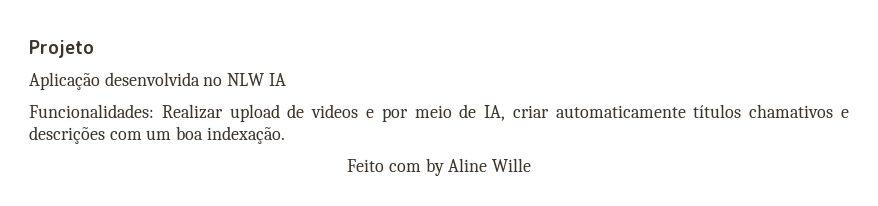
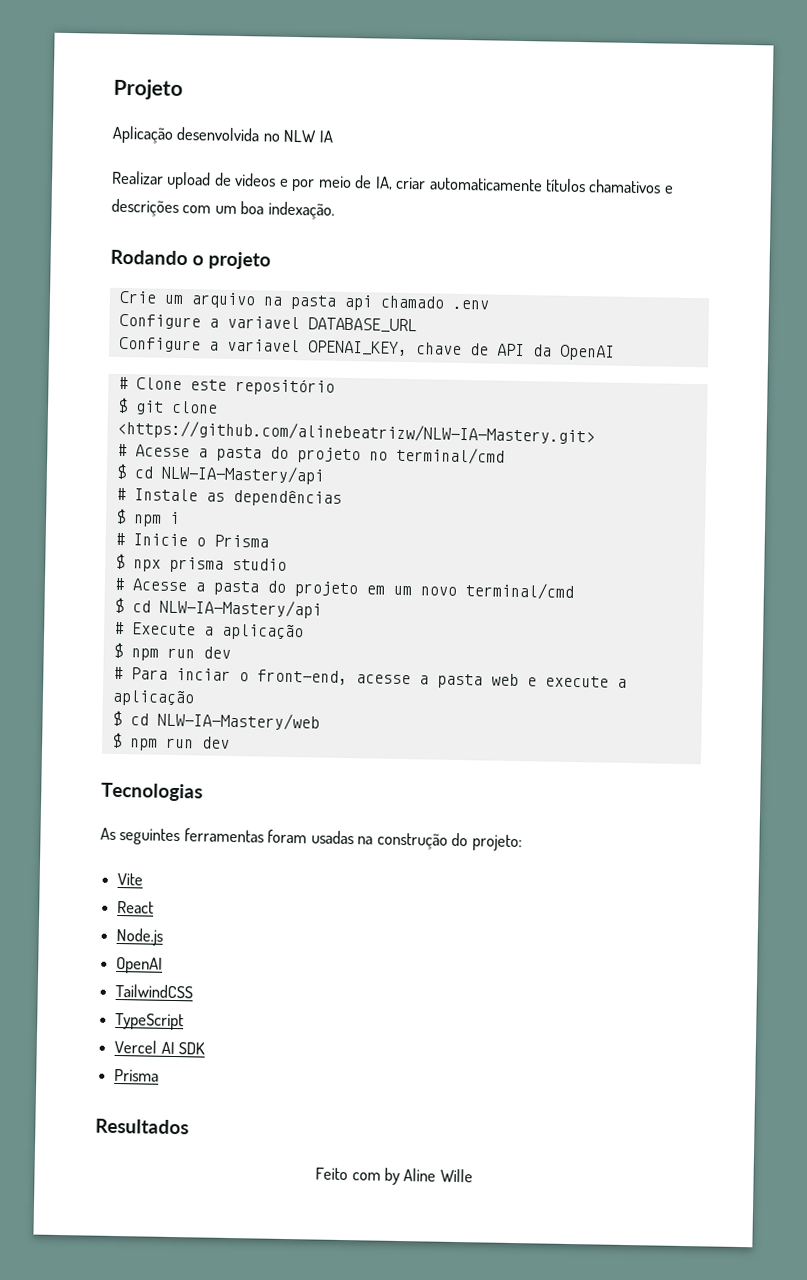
[29,104,154,118] Funcionalidades: -> (333, 136) none
(285, 135) none -> [110,249,271,270] [118,290,489,311] [118,313,417,334] [118,336,615,361] [117,376,335,396] [116,397,218,415] [116,419,595,446] [116,443,505,465] [115,463,325,485] [115,487,342,507] [115,508,180,527] [114,532,269,548] [114,553,287,573] [113,577,575,600] [113,597,322,619] [113,621,304,641] [112,642,231,661] [112,666,627,689] [111,688,195,707] [111,710,320,731] [111,732,230,751] [101,782,203,802] [100,827,522,852] [117,873,144,886] [117,900,155,914] [116,927,164,946] [116,956,164,974] [115,983,194,999] [115,1012,185,1031] [114,1039,206,1055] [114,1068,160,1082] [95,1118,189,1135] // Rodando o projeto // Crie um arquivo na pasta api chamado .env // Configure a variavel DATABASE_URL // Configure a variavel OPENAI_KEY, chave de API da OpenAI // # Clone este repositório // $ git clone <https://github.com/alinebeatrizw/NLW-IA-Mastery.git> // # Acesse a pasta do projeto no terminal/cmd // $ cd NLW-IA-Mastery/api // # Instale as dependências // $ npm i // # Inicie o Prisma // $ npx prisma studio // # Acesse a pasta do projeto em um novo terminal/cmd // $ cd NLW-IA-Mastery/api // # Execute a aplicação // $ npm run dev // # Para inciar o front-end, acesse a pasta web e execute a aplicação // $ cd NLW-IA-Mastery/web // $ npm run dev // Tecnologias // As seguintes ferramentas foram usadas na construção do projeto: // Vite // React // Node.js // OpenAI // TailwindCSS // TypeScript // Vercel AI SDK // Prisma // Resultados

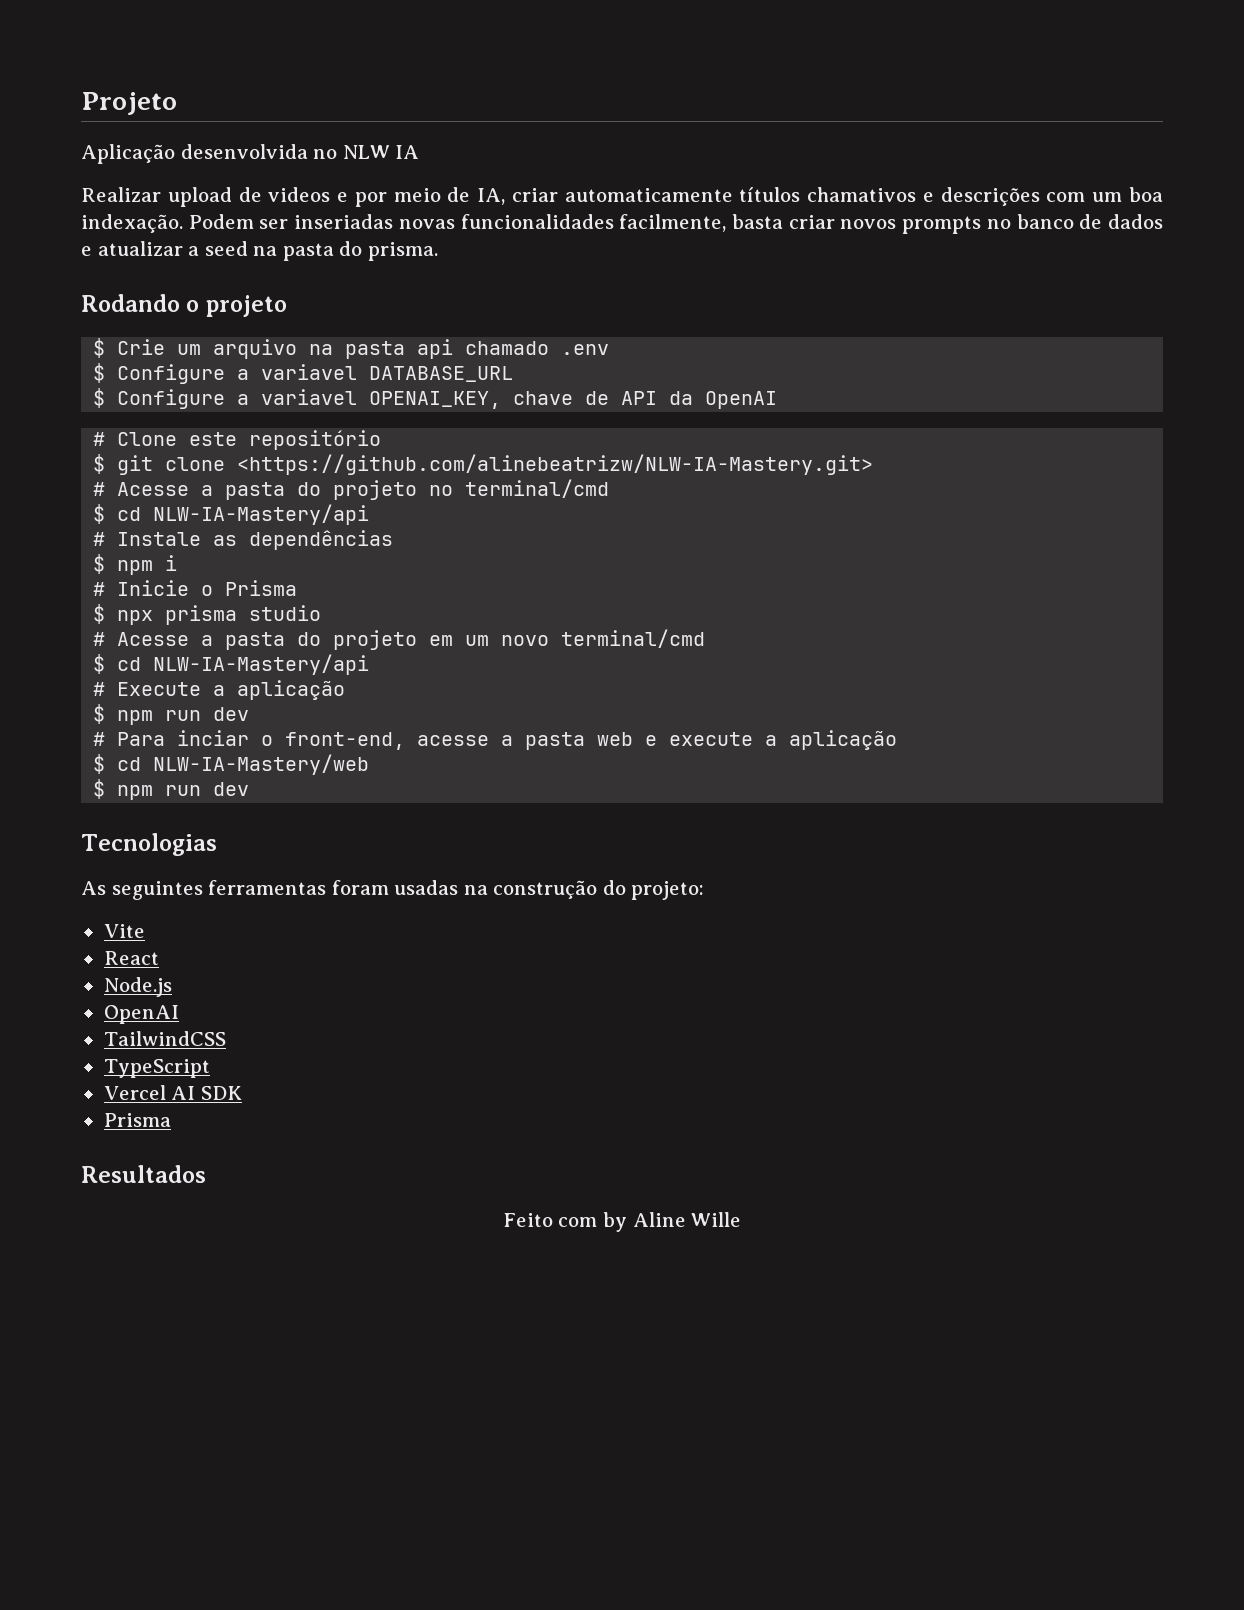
(335, 210) none -> [188,214,1163,234] [81,241,438,261] Podem ser inseriadas novas funcionalidades facilmente, basta criar novos prompts no banco de dados e atualizar a seed na pasta do prisma.
(271, 260) none -> [93,338,106,358] $
(489, 304) none -> [93,363,106,383] $
(417, 325) none -> [93,388,106,408] $

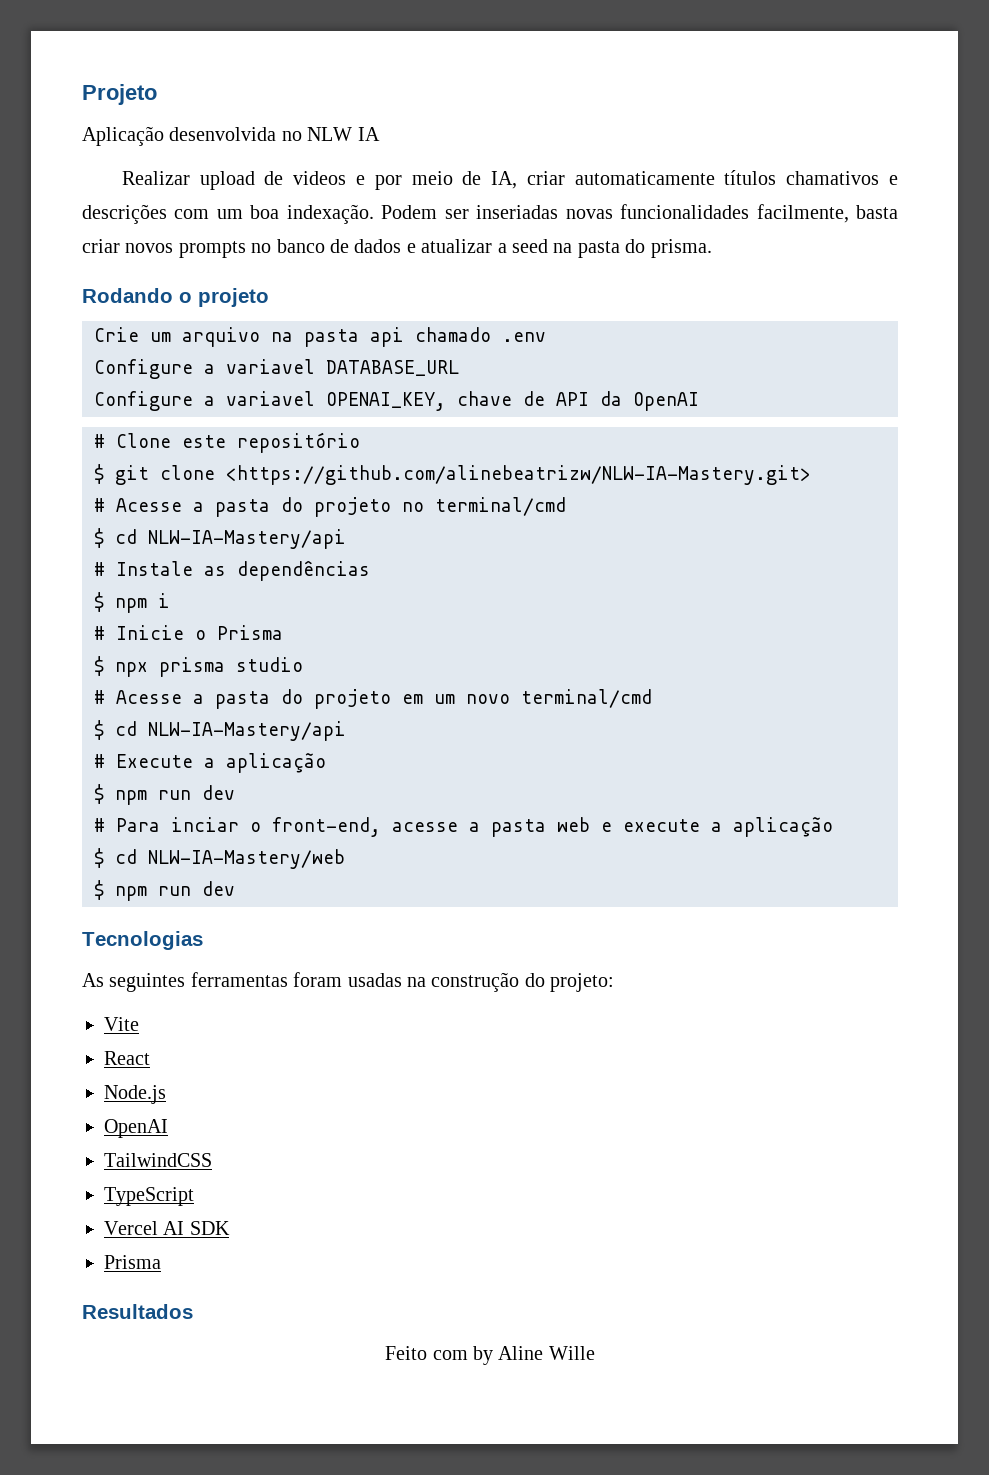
[93,338,106,358] $ -> (269, 297) none
[93,363,106,383] $ -> (546, 337) none
[93,388,106,408] $ -> (459, 368) none

